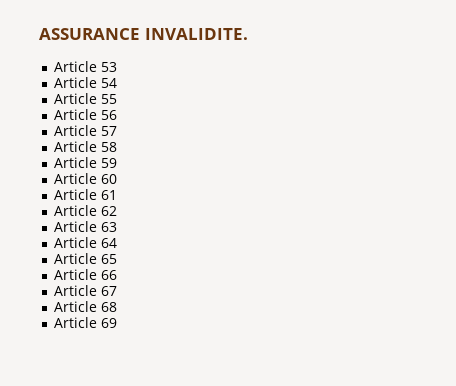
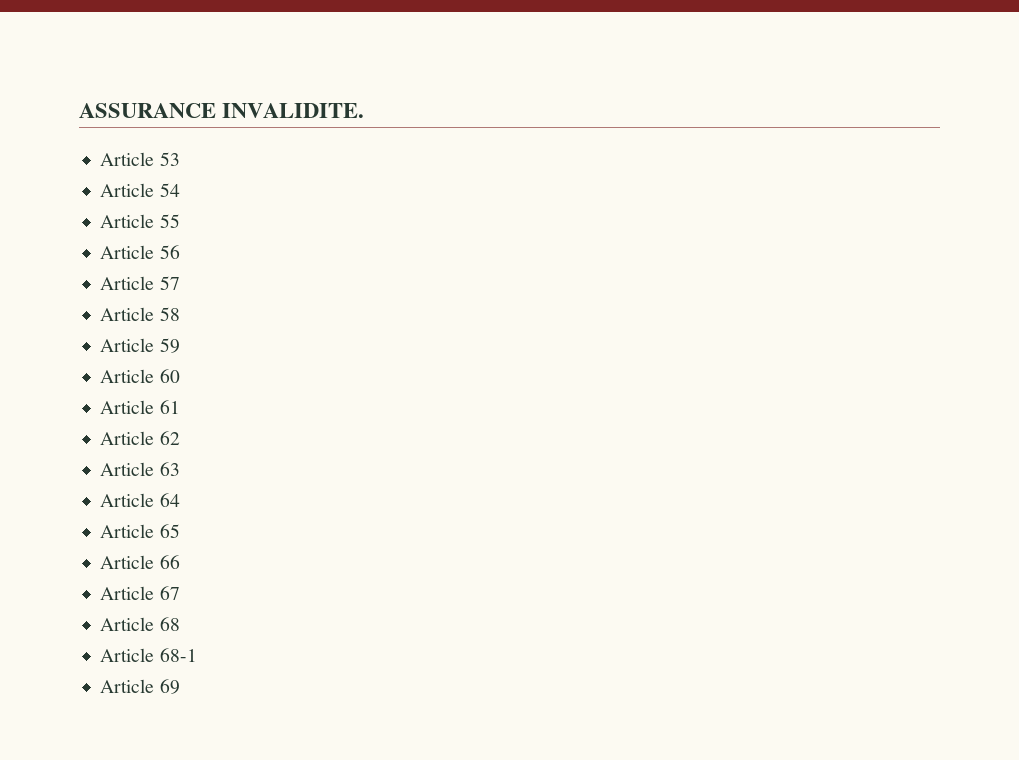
(117, 307) none -> [100,648,197,662] // Article 68-1

